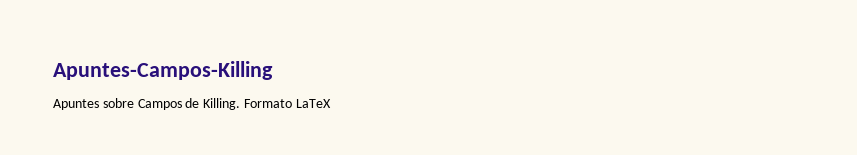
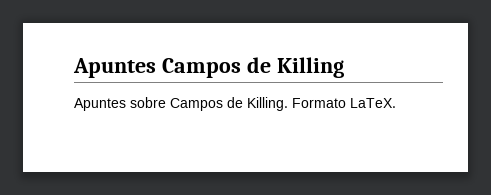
[53,61,273,80] Apuntes-Campos-Killing -> [73,57,344,78] Apuntes Campos de Killing
[295,99,331,108] LaTeX -> [350,98,396,108] LaTeX.

